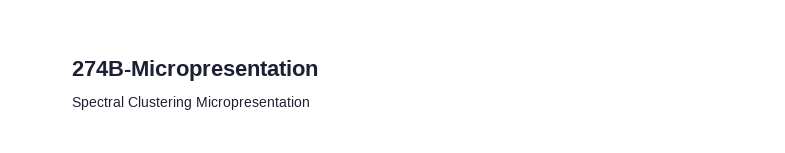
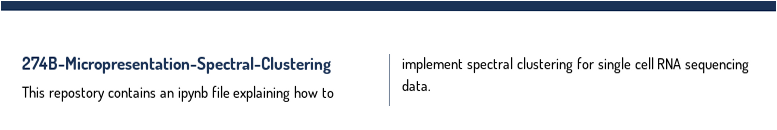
[72,60,318,81] [72,96,310,110] 274B-Micropresentation // Spectral Clustering Micropresentation -> [21,56,332,74] [21,85,335,102] [401,57,751,74] [401,79,431,92] 274B-Micropresentation-Spectral-Clustering // This repostory contains an ipynb file explaining how to implement spectral clustering for single cell RNA sequencing data.

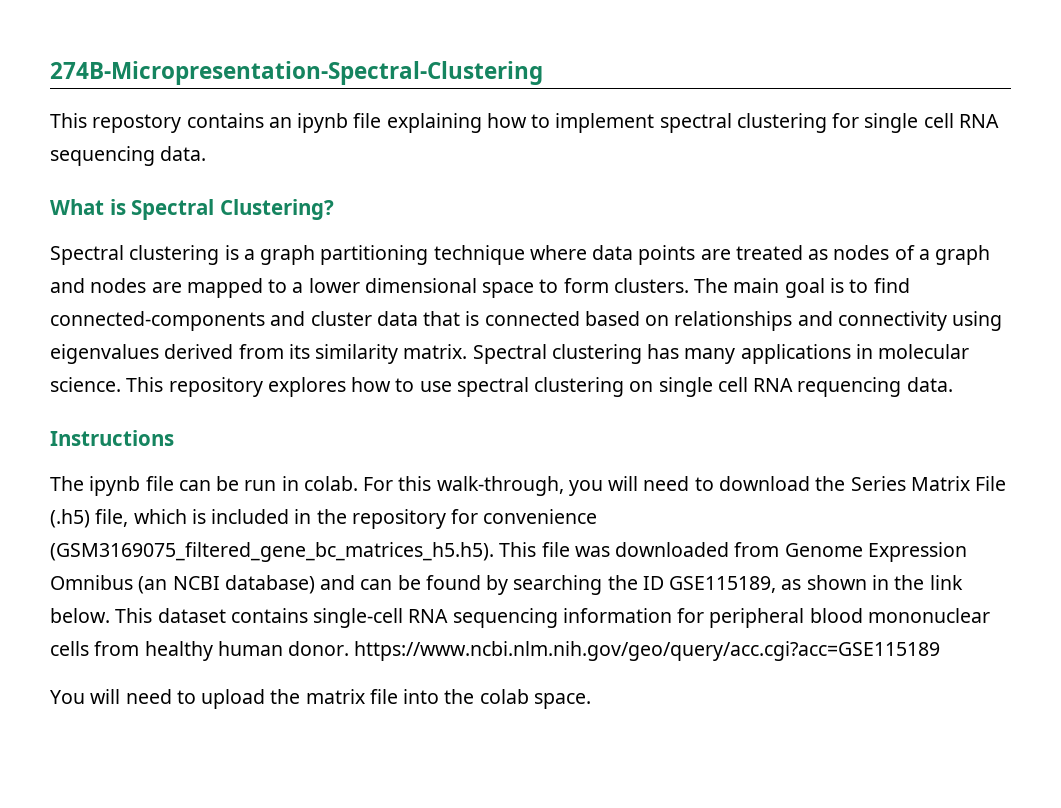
(431, 85) none -> [50,199,334,220] [50,245,991,265] [50,278,910,298] [50,311,1003,331] [50,344,970,364] [50,377,953,397] [50,430,174,446] [50,476,1007,496] [50,509,598,529] [50,542,967,562] [50,575,963,595] [50,608,990,628] [50,641,941,661] [50,689,591,709] // What is Spectral Clustering? // Spectral clustering is a graph partitioning technique where data points are treated as nodes of a graph and nodes are mapped to a lower dimensional space to form clusters. The main goal is to find connected-components and cluster data that is connected based on relationships and connectivity using eigenvalues derived from its similarity matrix. Spectral clustering has many applications in molecular science. This repository explores how to use spectral clustering on single cell RNA requencing data. // Instructions // The ipynb file can be run in colab. For this walk-through, you will need to download the Series Matrix File (.h5) file, which is included in the repository for convenience (GSM3169075_filtered_gene_bc_matrices_h5.h5). This file was downloaded from Genome Expression Omnibus (an NCBI database) and can be found by searching the ID GSE115189, as shown in the link below. This dataset contains single-cell RNA sequencing information for peripheral blood mononuclear cells from healthy human donor. https://www.ncbi.nlm.nih.gov/geo/query/acc.cgi?acc=GSE115189 // You will need to upload the matrix file into the colab space.

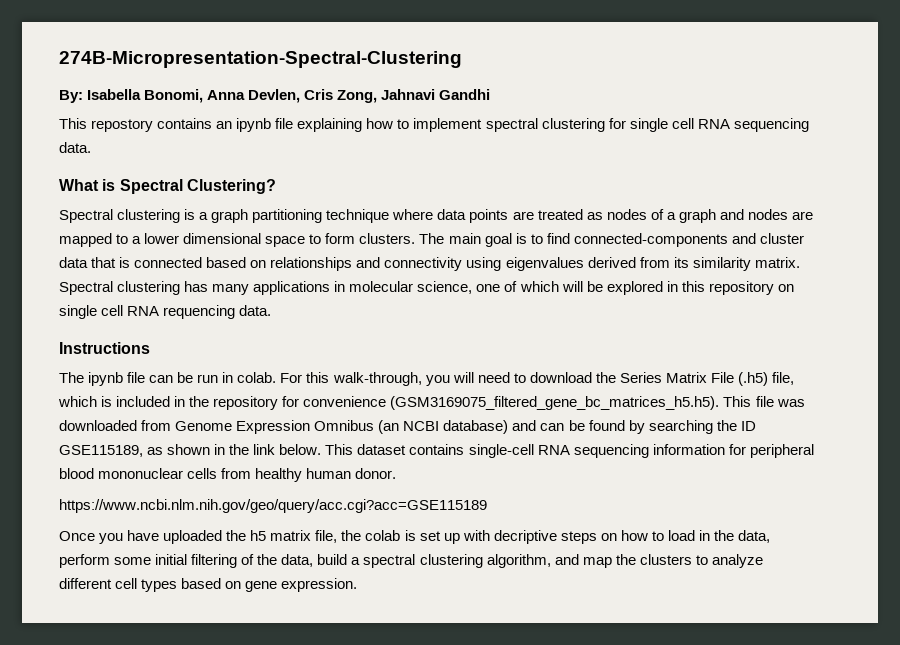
(543, 73) none -> [59,89,491,103] // By: Isabella Bonomi, Anna Devlen, Cris Zong, Jahnavi Gandhi
[50,377,625,397] science. This repository explores how to use spectral clustering -> [417,281,774,295] science, one of which will be explored in this repository
(350, 648) none -> (397, 473) //
[50,689,591,709] You will need to upload the matrix file into the colab space. -> [59,530,771,544] [59,554,763,568] [59,578,358,592] Once you have uploaded the h5 matrix file, the colab is set up with decriptive steps on how to load in the data, perform some initial filtering of the data, build a spectral clustering algorithm, and map the clusters to analyze different cell types based on gene expression.

